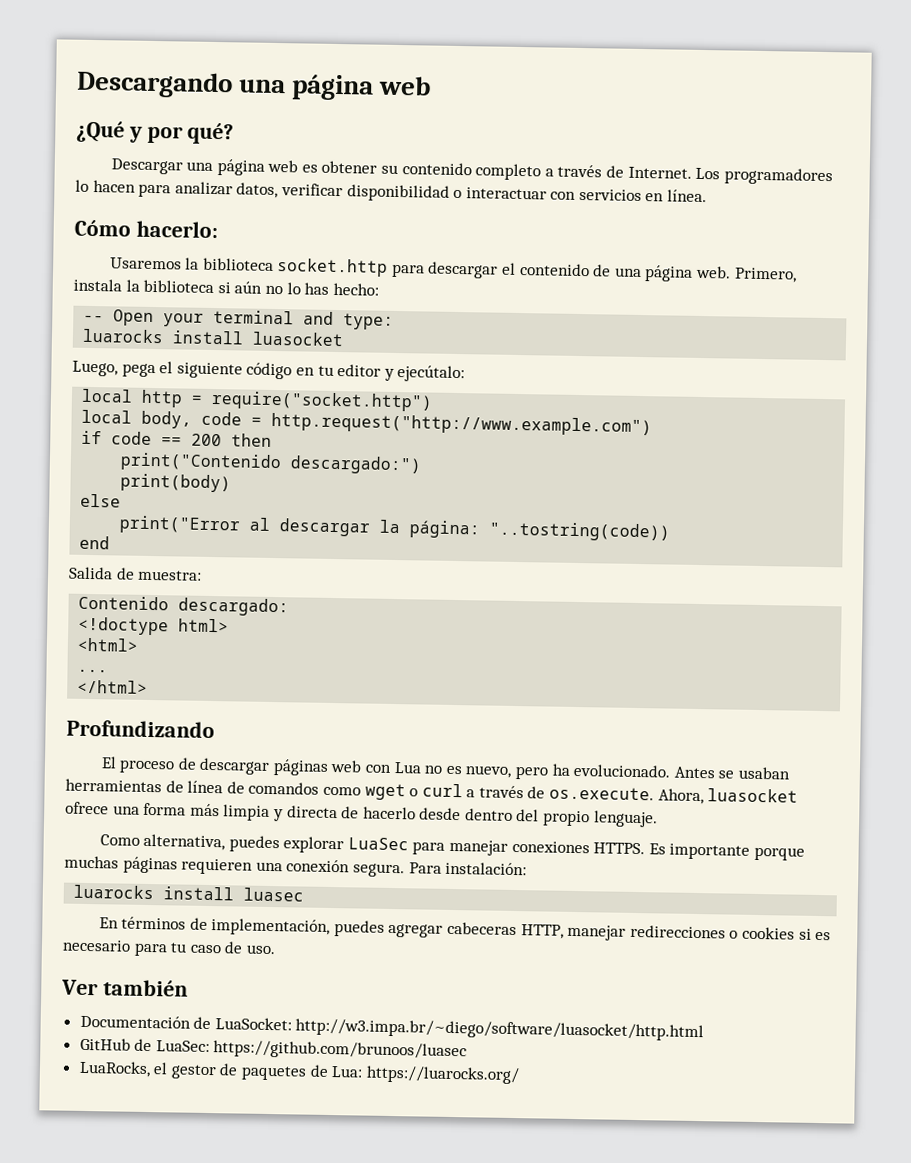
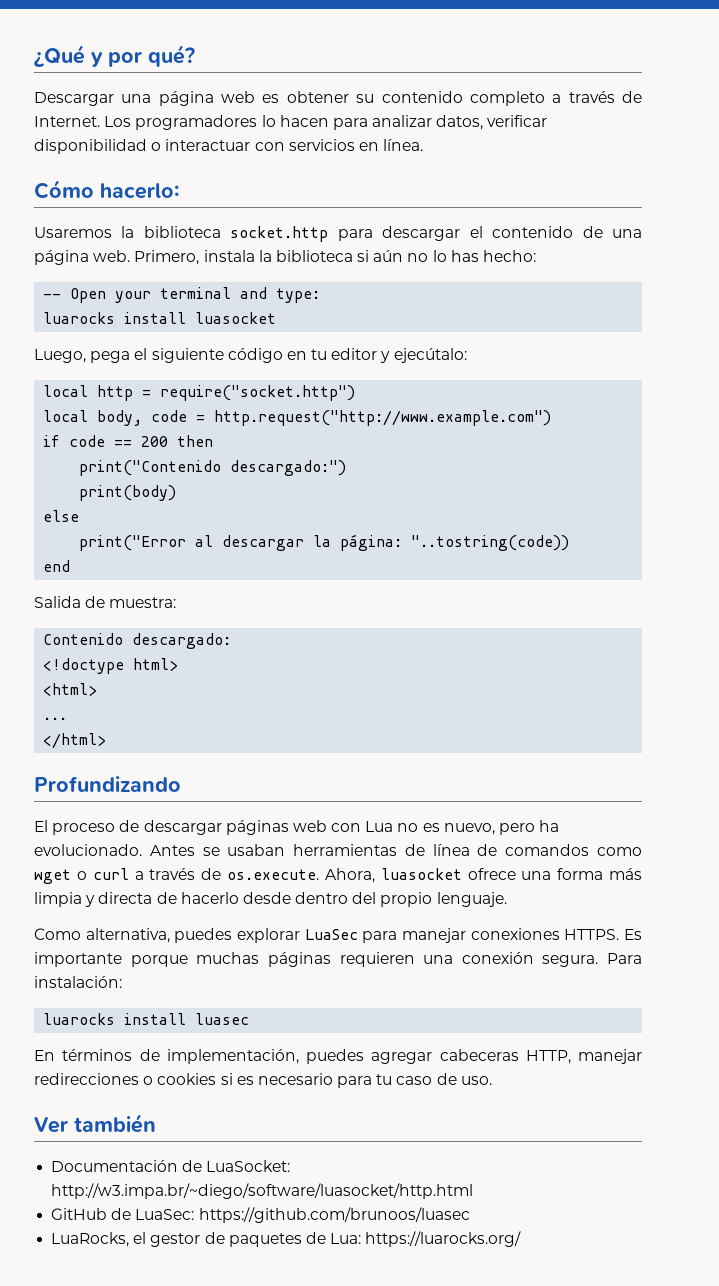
[76,70,432,101] Descargando una página web // -> (34, 56) none

